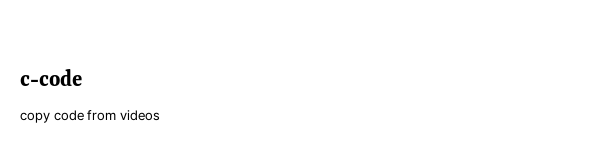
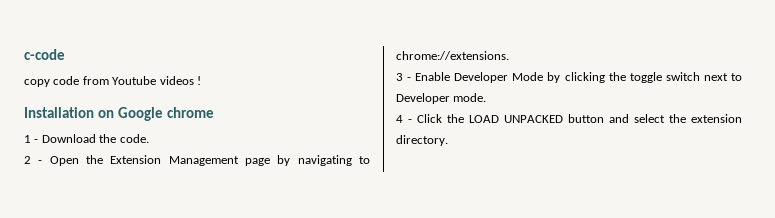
[119,110,160,121] videos -> [112,76,201,85] [24,107,214,121] [24,134,149,143] [24,155,370,166] [396,51,509,60] [396,72,742,83] [396,93,487,104] [396,114,742,123] [396,135,448,146] Youtube videos ! // Installation on Google chrome // 1 - Download the code. // 2 - Open the Extension Management page by navigating to chrome://extensions. // 3 - Enable Developer Mode by clicking the toggle switch next to Developer mode. // 4 - Click the LOAD UNPACKED button and select the extension directory.

